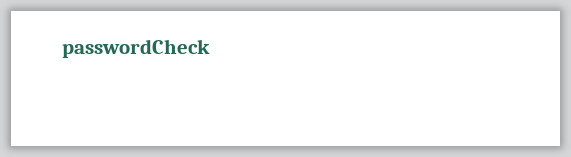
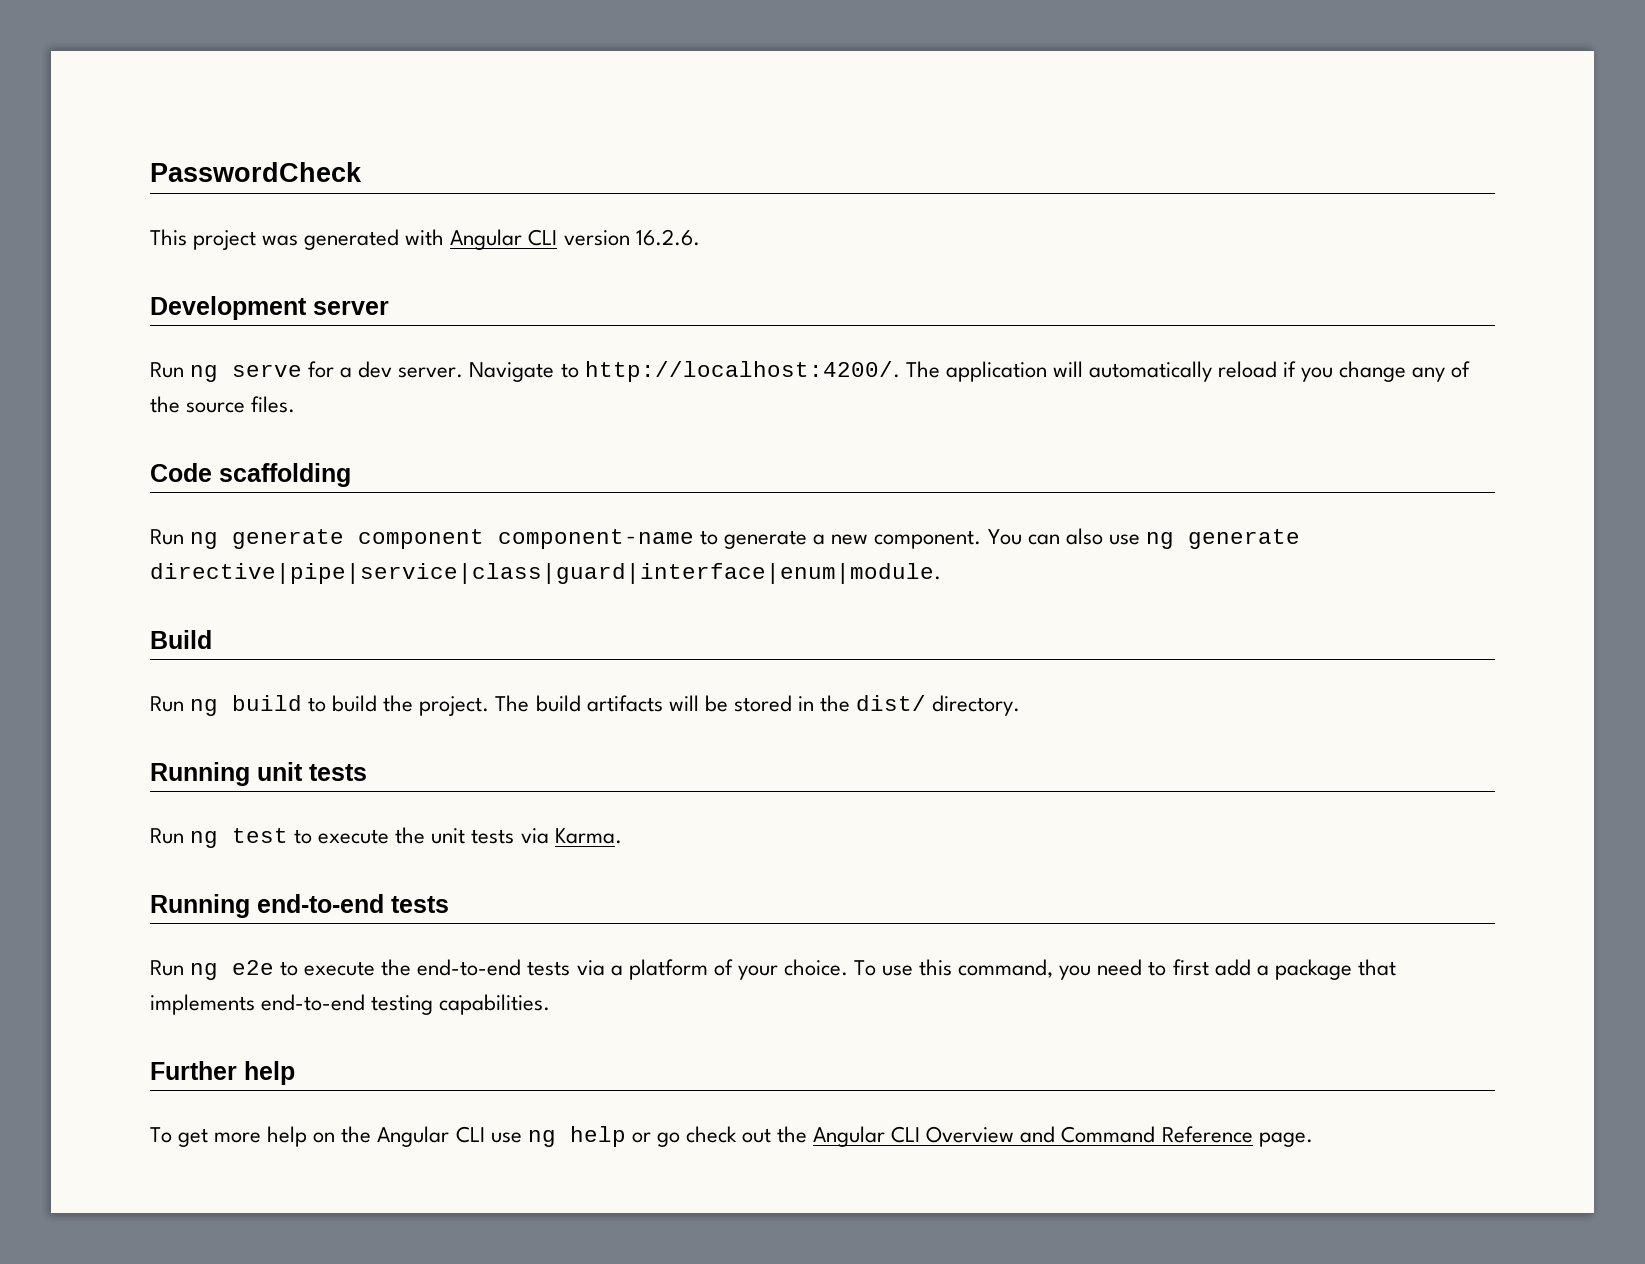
[62,39,210,58] passwordCheck -> [150,162,362,182] [150,229,700,250] [150,296,389,320] [150,361,1471,382] [150,396,296,413] [150,463,351,487] [150,528,1300,549] [150,563,941,584] [150,630,212,649] [150,695,1021,716] [150,762,367,786] [150,827,622,848] [150,894,449,918] [150,959,1396,980] [150,994,551,1015] [150,1061,295,1085] [150,1126,1313,1147] PasswordCheck // This project was generated with Angular CLI version 16.2.6. // Development server // Run ng serve for a dev server. Navigate to http://localhost:4200/. The application will automatically reload if you change any of the source files. // Code scaffolding // Run ng generate component component-name to generate a new component. You can also use ng generate directive|pipe|service|class|guard|interface|enum|module. // Build // Run ng build to build the project. The build artifacts will be stored in the dist/ directory. // Running unit tests // Run ng test to execute the unit tests via Karma. // Running end-to-end tests // Run ng e2e to execute the end-to-end tests via a platform of your choice. To use this command, you need to first add a package that implements end-to-end testing capabilities. // Further help // To get more help on the Angular CLI use ng help or go check out the Angular CLI Overview and Command Reference page.

